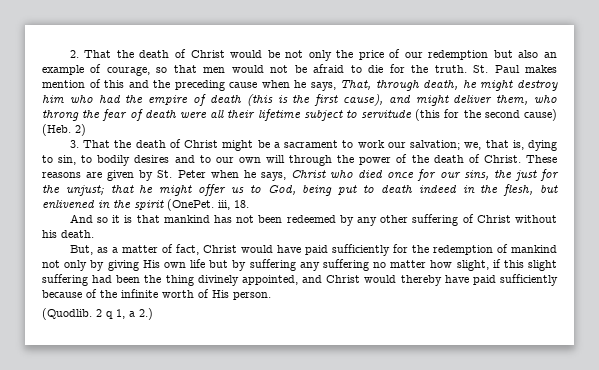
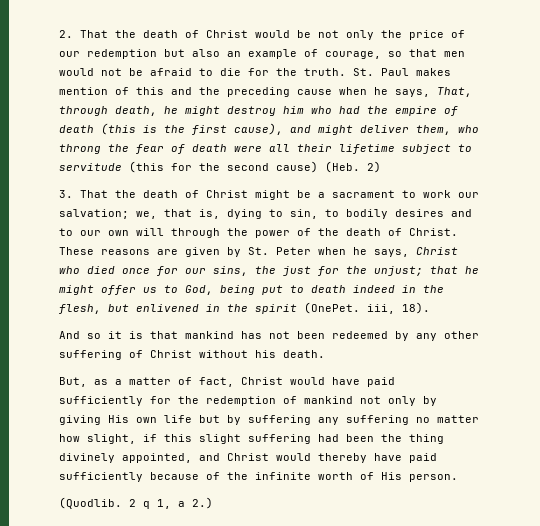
[234,200,249,208] 18. -> [402,302,430,314] 18).

